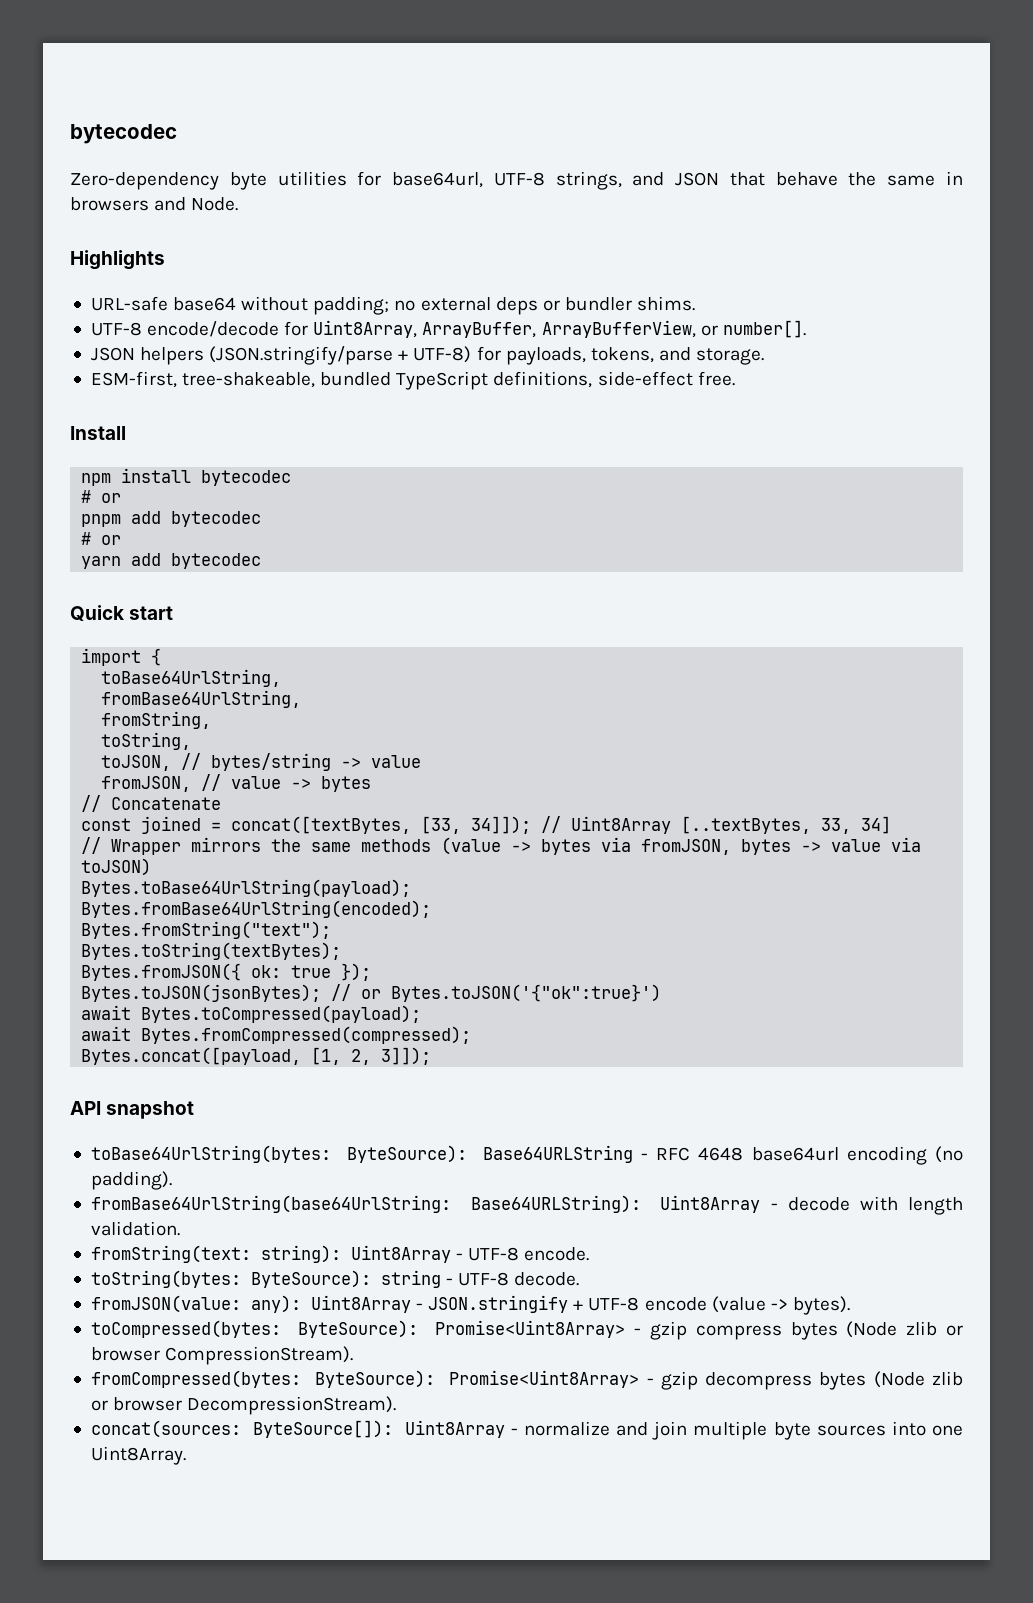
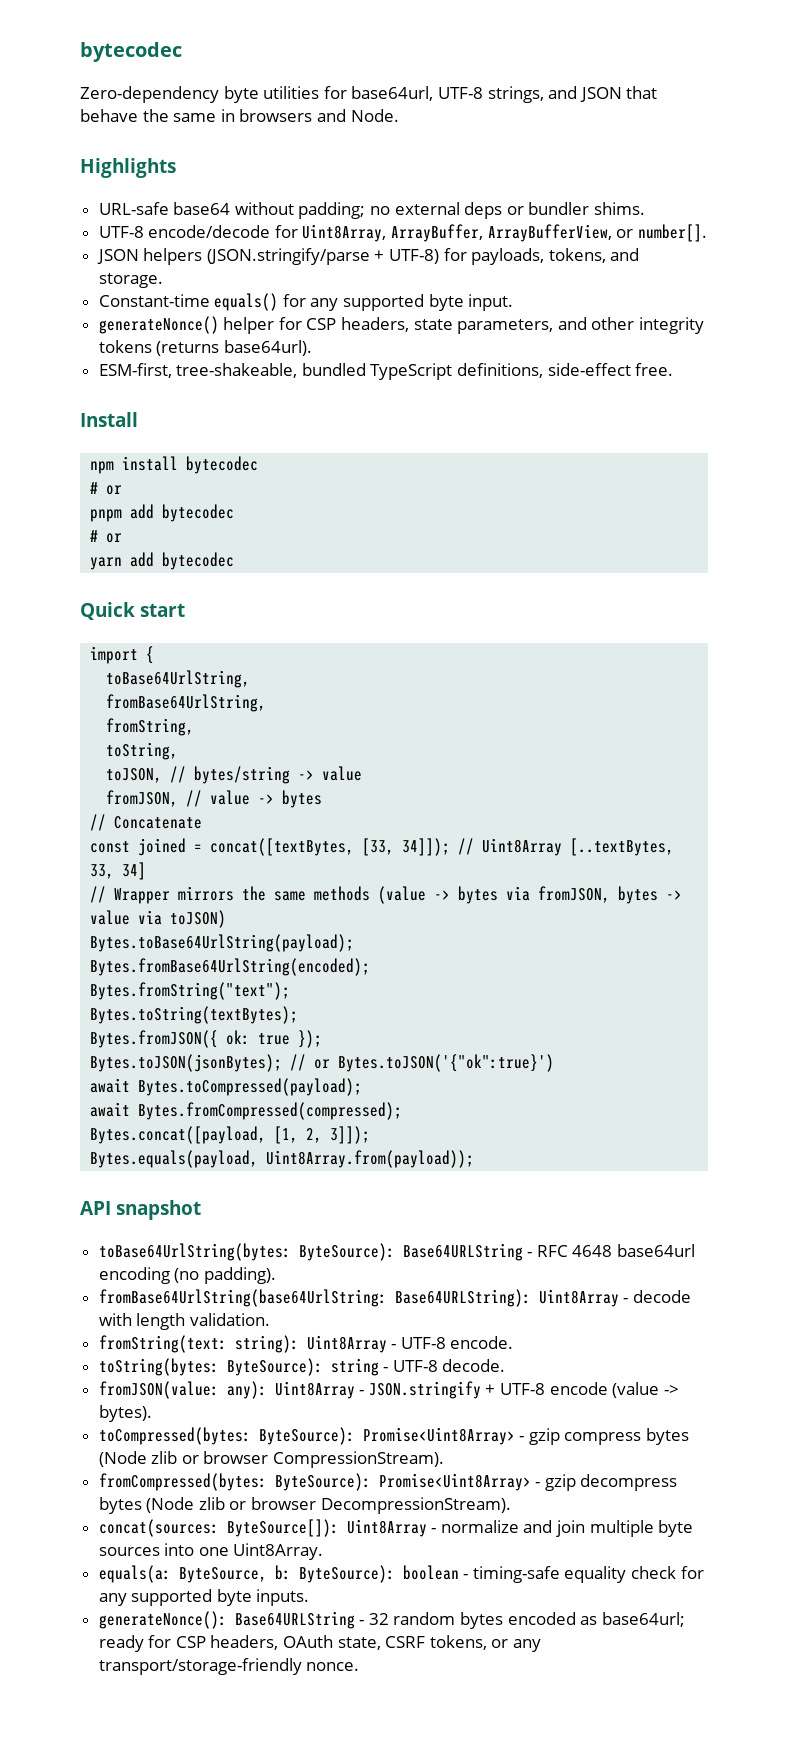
(765, 356) none -> [98,293,514,311] [98,316,705,334] [98,340,312,356] // Constant-time equals() for any supported byte input. // generateNonce() helper for CSP headers, state parameters, and other integrity tokens (returns base64url).
(432, 1056) none -> [90,1150,475,1168] // Bytes.equals(payload, Uint8Array.from(payload));
(186, 1455) none -> [98,1565,704,1583] [98,1589,310,1606] [98,1611,685,1629] [98,1635,542,1652] [98,1658,360,1675] // equals(a: ByteSource, b: ByteSource): boolean - timing-safe equality check for any supported byte inputs. // generateNonce(): Base64URLString - 32 random bytes encoded as base64url; ready for CSP headers, OAuth state, CSRF tokens, or any transport/storage-friendly nonce.

